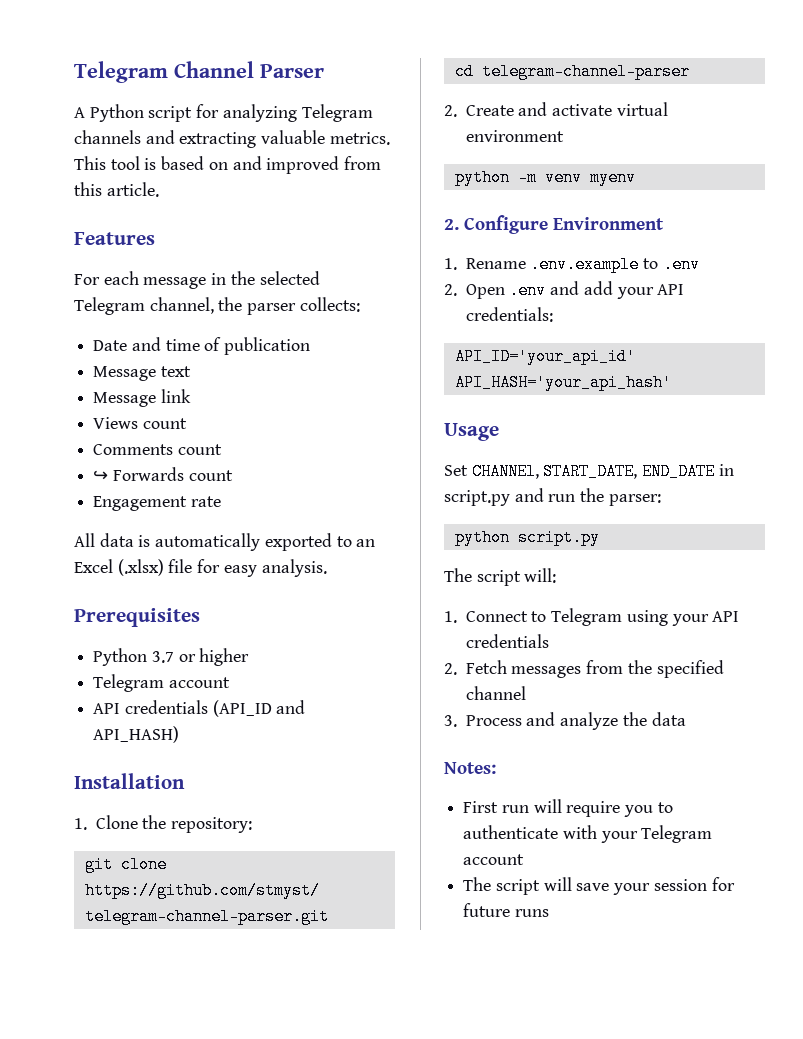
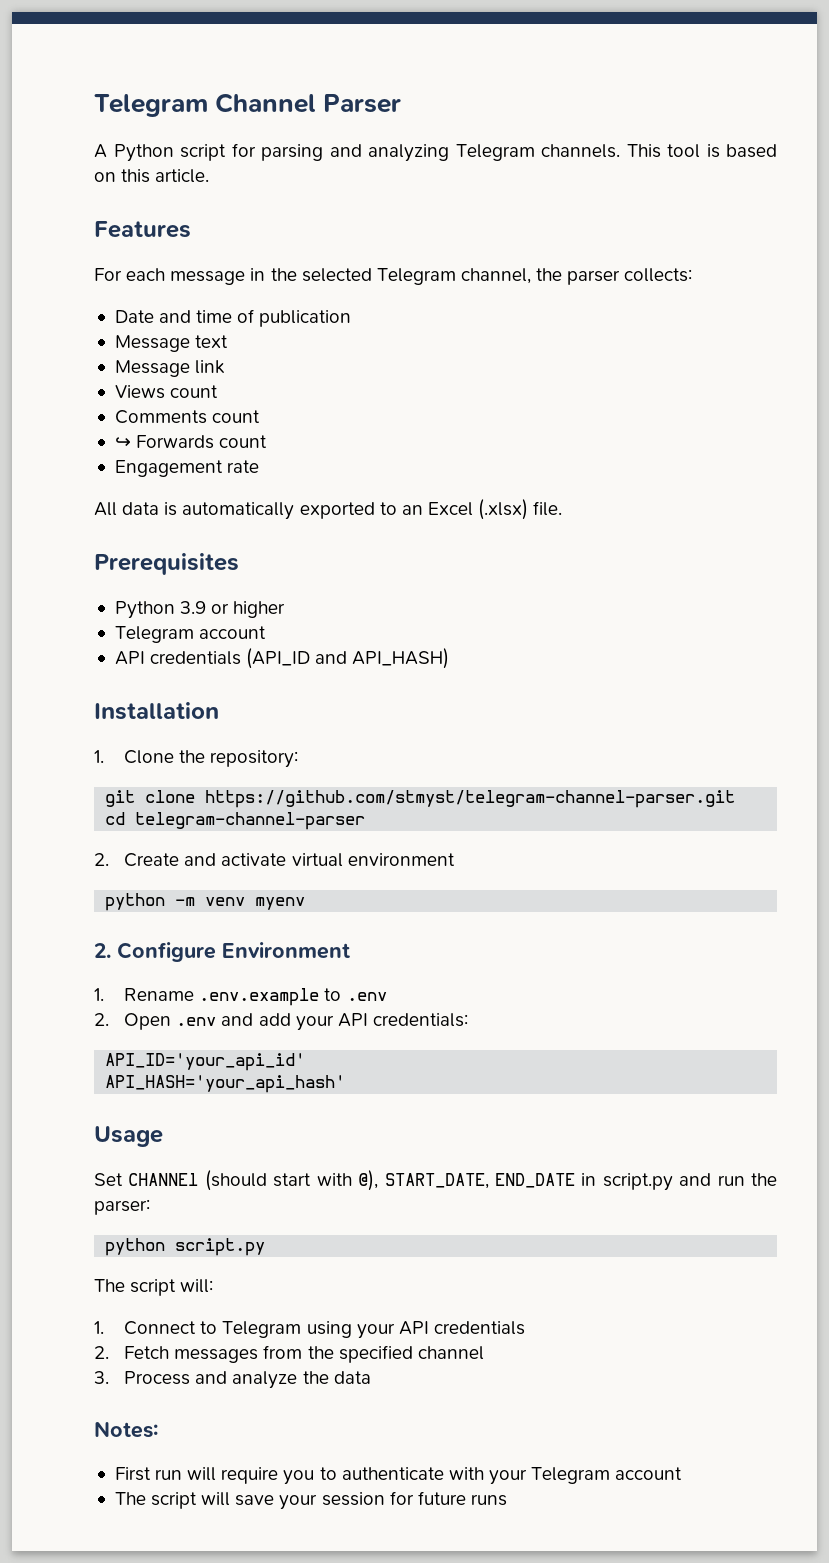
[222,104,373,122] [74,130,390,148] analyzing Telegram channels and extracting valuable metrics. -> [261,144,620,162] parsing and analyzing Telegram channels.
[232,156,382,174] and improved from -> (116, 177) none
[168,559,327,577] file for easy analysis. -> [533,501,563,516] file.
[151,651,174,663] 3.7 -> [180,601,207,614] 3.9
[471,463,539,480] CHANNEl, -> [128,1170,379,1191] CHANNEl (should start with @),

